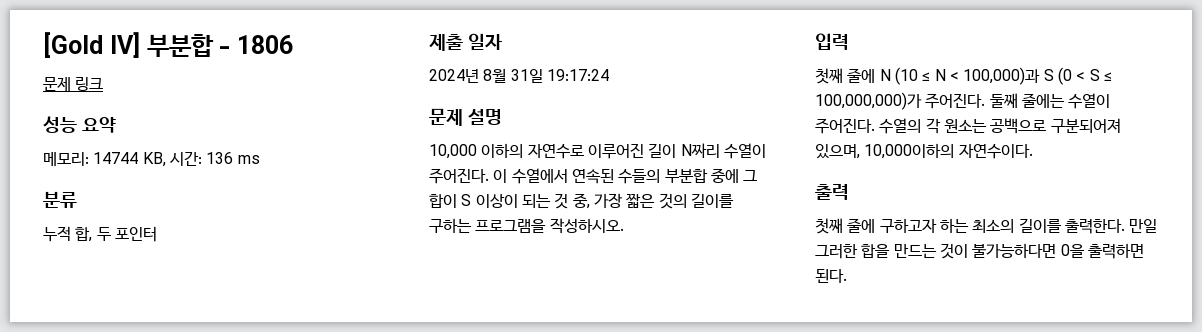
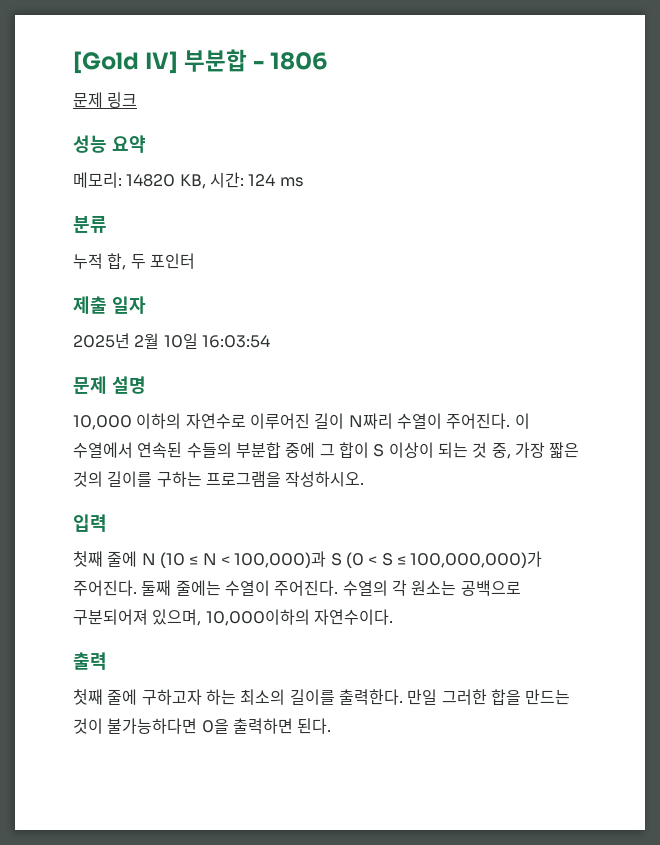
[93,152,139,164] 14744 -> [126,174,176,187] 14820
[206,152,234,164] 136 -> [248,174,276,186] 124
[429,68,609,83] 2024년 8월 31일 19:17:24 -> [73,333,270,349] 2025년 2월 10일 16:03:54

